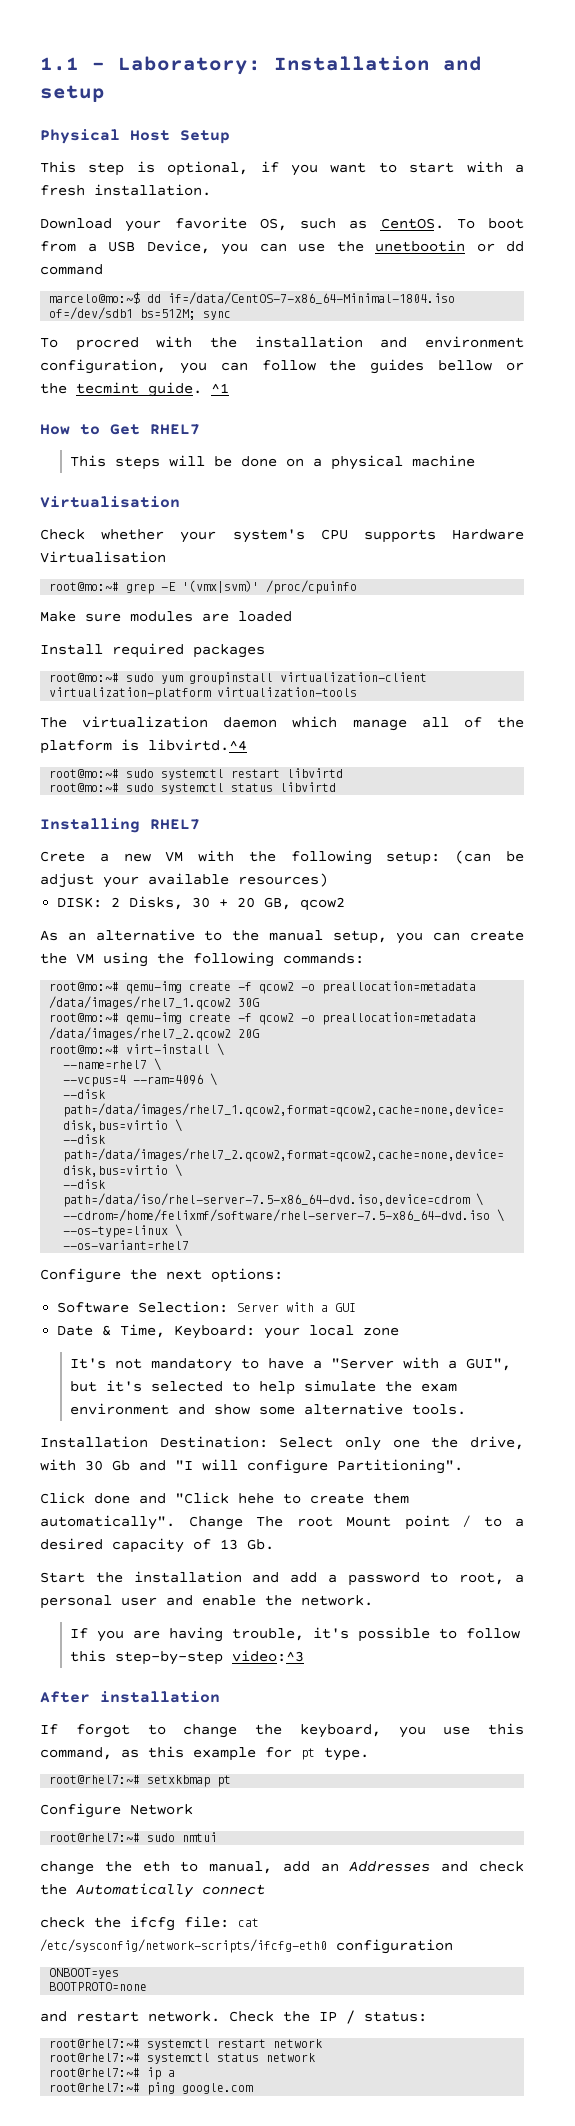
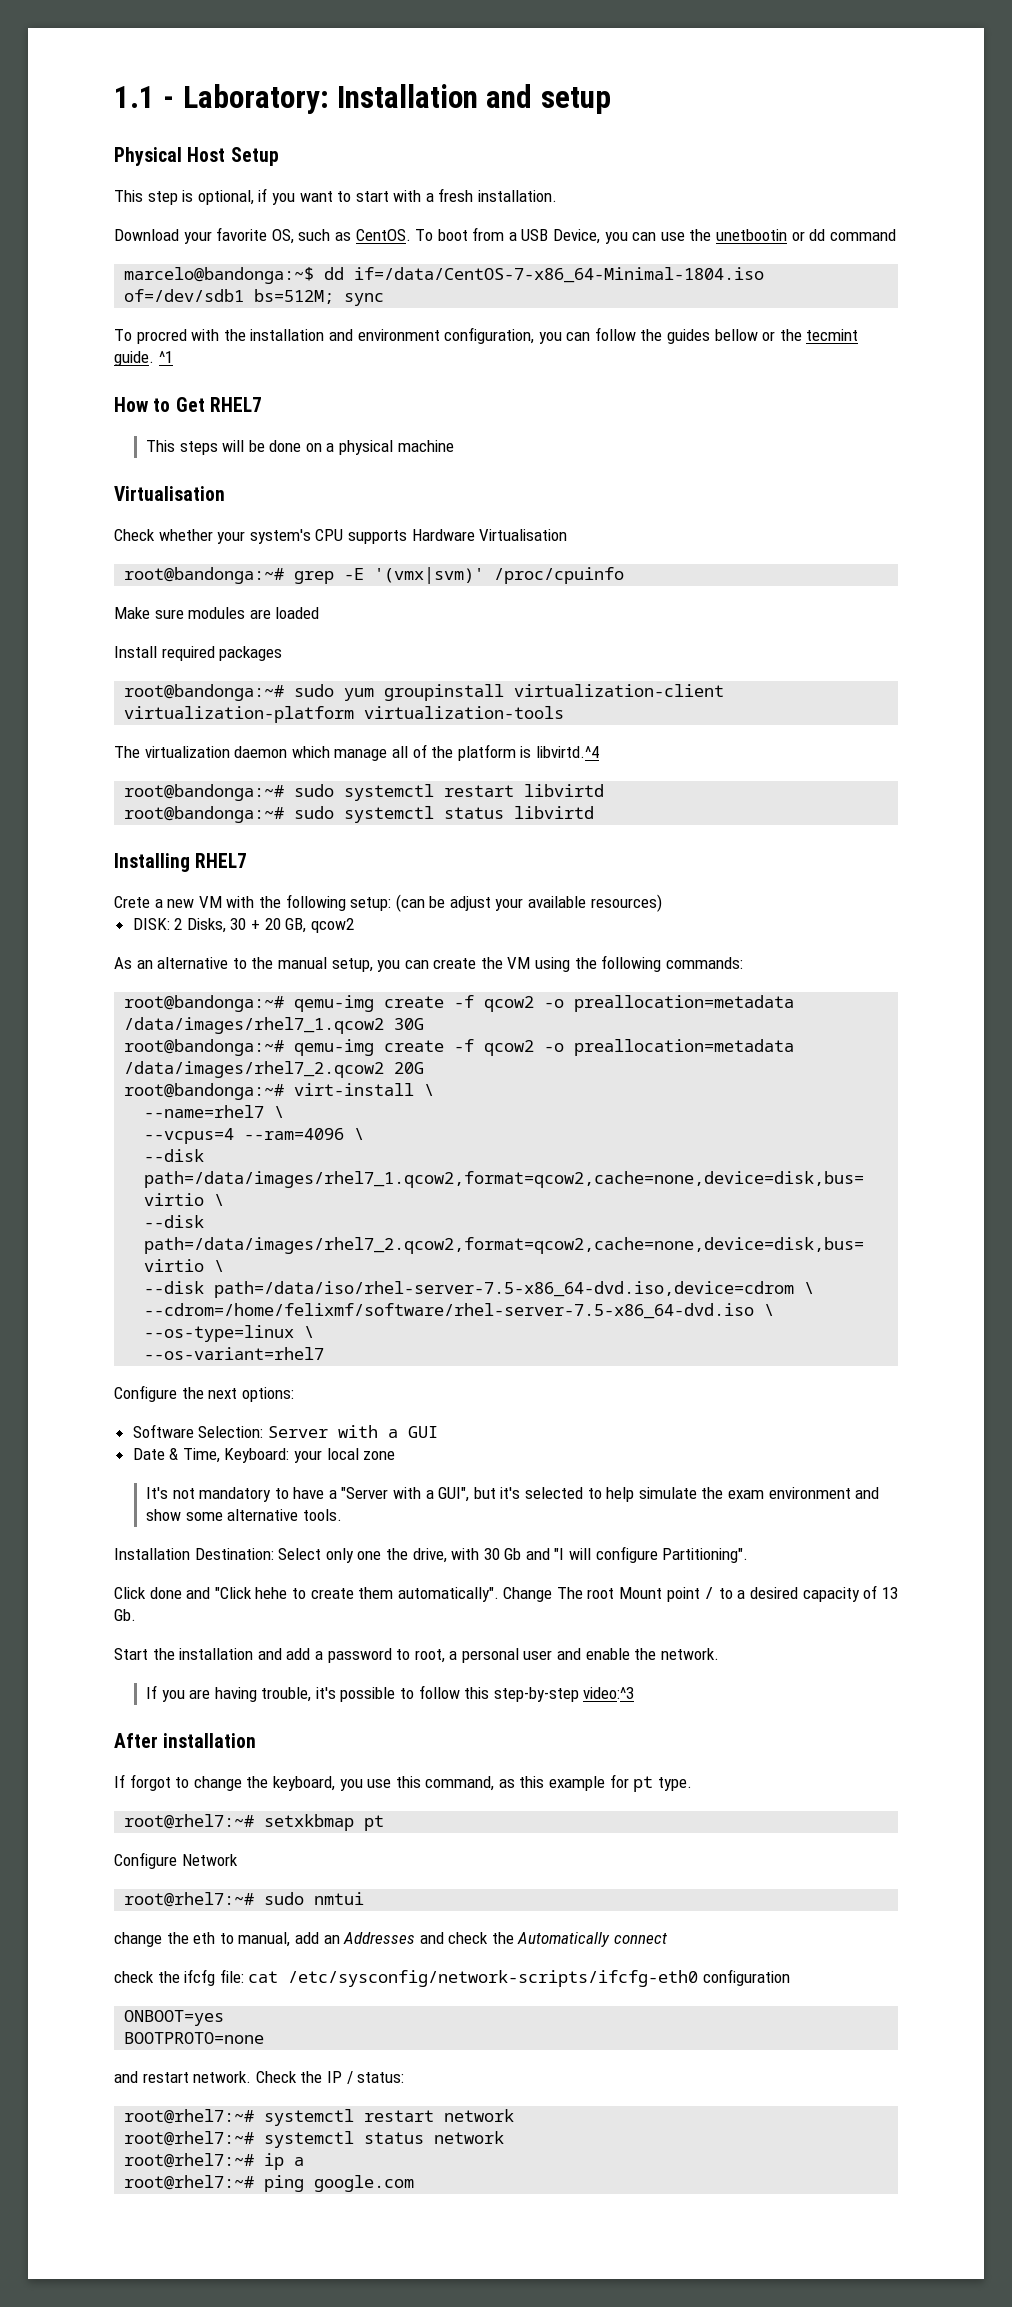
[49,292,141,304] marcelo@mo:~$ -> [124,267,315,284] marcelo@bandonga:~$
[49,582,120,591] root@mo:~# -> [124,567,285,584] root@bandonga:~#
[49,673,120,682] root@mo:~# -> [124,684,285,701] root@bandonga:~#
[49,769,120,778] root@mo:~# -> [124,784,285,801] root@bandonga:~#
[49,783,120,792] root@mo:~# -> [124,806,285,823] root@bandonga:~#
[49,982,120,991] root@mo:~# -> [124,995,285,1012] root@bandonga:~#
[49,1013,120,1022] root@mo:~# -> [124,1039,285,1056] root@bandonga:~#
[49,1045,120,1054] root@mo:~# -> [124,1083,285,1100] root@bandonga:~#

